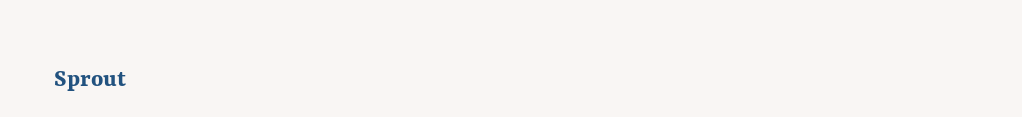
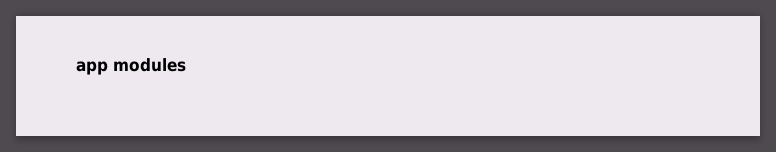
[54,71,126,91] Sprout -> [76,58,186,75] app modules

